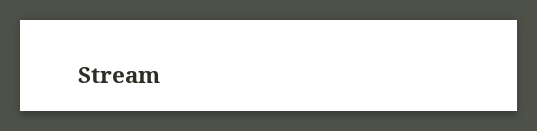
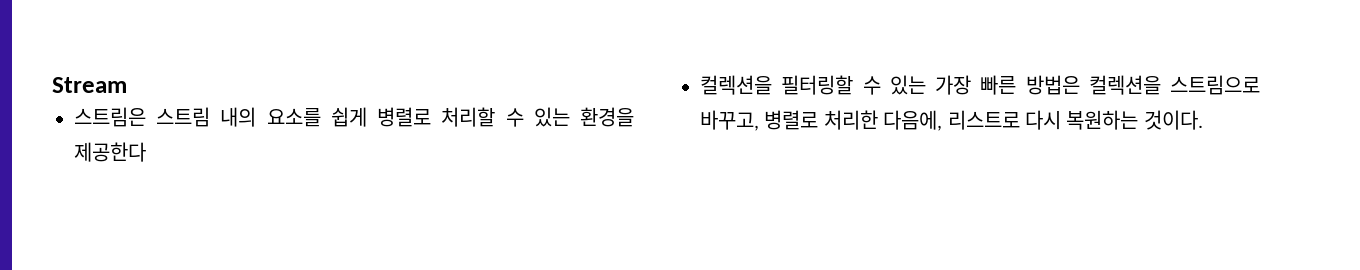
(160, 75) none -> [74,107,634,127] [74,142,146,162] [700,75,1260,95] [700,110,1203,131] // 스트림은 스트림 내의 요소를 쉽게 병렬로 처리할 수 있는 환경을 제공한다 // 컬렉션을 필터링할 수 있는 가장 빠른 방법은 컬렉션을 스트림으로 바꾸고, 병렬로 처리한 다음에, 리스트로 다시 복원하는 것이다.

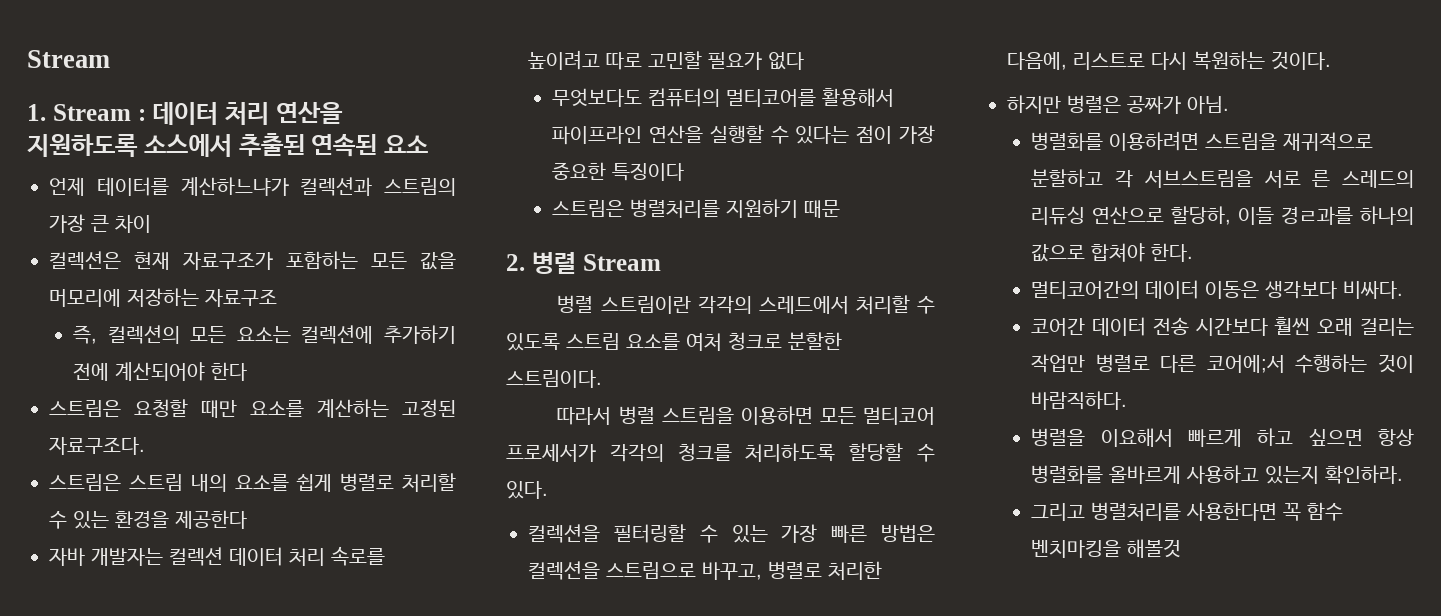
[52,77,127,93] Stream -> [27,50,110,68] [27,102,343,125] [27,133,428,157] [49,177,456,196] [49,214,151,233] [49,251,456,270] [49,288,277,307] [73,325,457,344] [73,362,248,381] [49,399,456,418] [49,437,145,455] Stream // 1. Stream : 데이터 처리 연산을 지원하도록 소스에서 추출된 연속된 요소 // 언제 테이터를 계산하느냐가 컬렉션과 스트림의 가장 큰 차이 // 컬렉션은 현재 자료구조가 포함하는 모든 값을 머모리에 저장하는 자료구조 // 즉, 컬렉션의 모든 요소는 컬렉션에 추가하기 전에 계산되어야 한다 // 스트림은 요청할 때만 요소를 계산하는 고정된 자료구조다.
(146, 152) none -> [49,546,385,566] [528,50,804,70] [552,88,895,107] [552,125,935,145] [552,162,685,181] [552,199,841,218] [506,252,661,274] [557,295,935,314] [506,332,842,351] [506,370,602,388] [557,406,935,425] [506,443,935,462] [506,481,548,499] // 자바 개발자는 컬렉션 데이터 처리 속로를 높이려고 따로 고민할 필요가 없다 // 무엇보다도 컴퓨터의 멀티코어를 활용해서 파이프라인 연산을 실행할 수 있다는 점이 가장 중요한 특징이다 // 스트림은 병렬처리를 지원하기 때문 // 2. 병렬 Stream // 병렬 스트림이란 각각의 스레드에서 처리할 수 있도록 스트림 요소를 여처 청크로 분할한 스트림이다. // 따라서 병렬 스트림을 이용하면 모든 멀티코어 프로세서가 각각의 청크를 처리하도록 할당할 수 있다.
(1203, 120) none -> [1007,95,1229,114] [1031,131,1374,151] [1031,169,1414,188] [1031,206,1414,225] [1031,243,1194,262] [1031,280,1404,299] [1031,317,1414,336] [1031,354,1414,373] [1031,391,1128,410] [1031,428,1414,447] [1031,465,1404,484] [1031,502,1344,521] [1031,539,1182,558] // 하지만 병렬은 공짜가 아님. // 병렬화를 이용하려면 스트림을 재귀적으로 분할하고 각 서브스트림을 서로 른 스레드의 리듀싱 연산으로 할당하, 이들 경ㄹ과를 하나의 값으로 합쳐야 한다. // 멀티코어간의 데이터 이동은 생각보다 비싸다. // 코어간 데이터 전송 시간보다 훨씬 오래 걸리는 작업만 병렬로 다른 코어에;서 수행하는 것이 바람직하다. // 병렬을 이요해서 빠르게 하고 싶으면 항상 병렬화를 올바르게 사용하고 있는지 확인하라. // 그리고 병렬처리를 사용한다면 꼭 함수 벤치마킹을 해볼것

